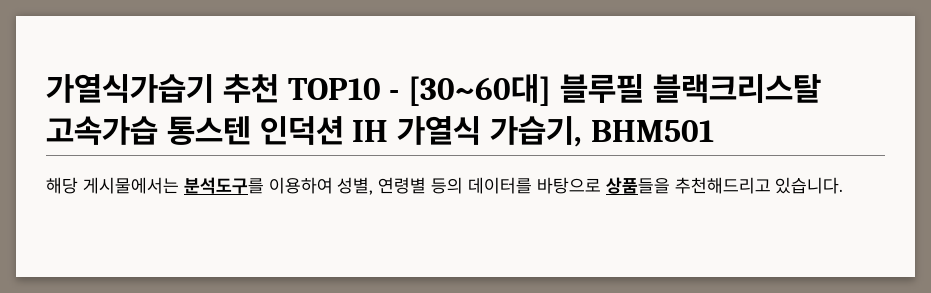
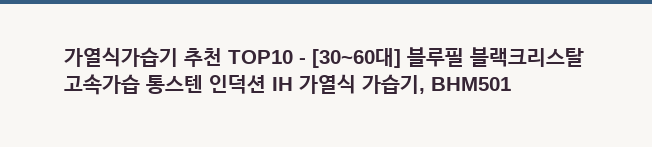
[46,177,844,195] // 해당 게시물에서는 분석도구를 이용하여 성별, 연령별 등의 데이터를 바탕으로 상품들을 추천해드리고 있습니다. -> (511, 84) none

